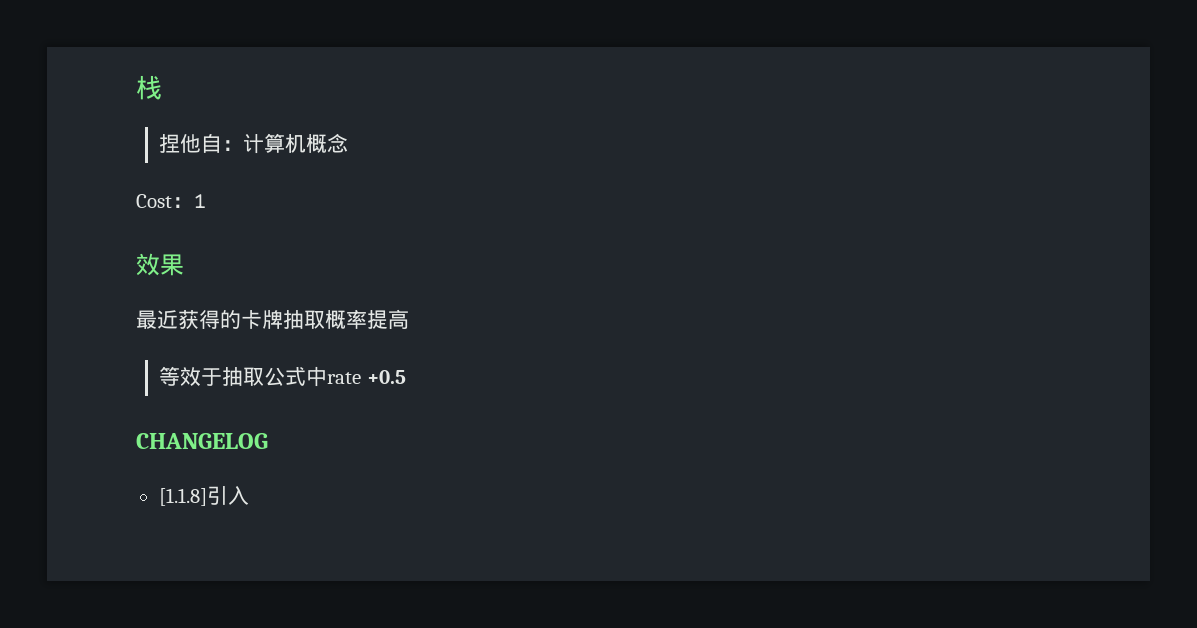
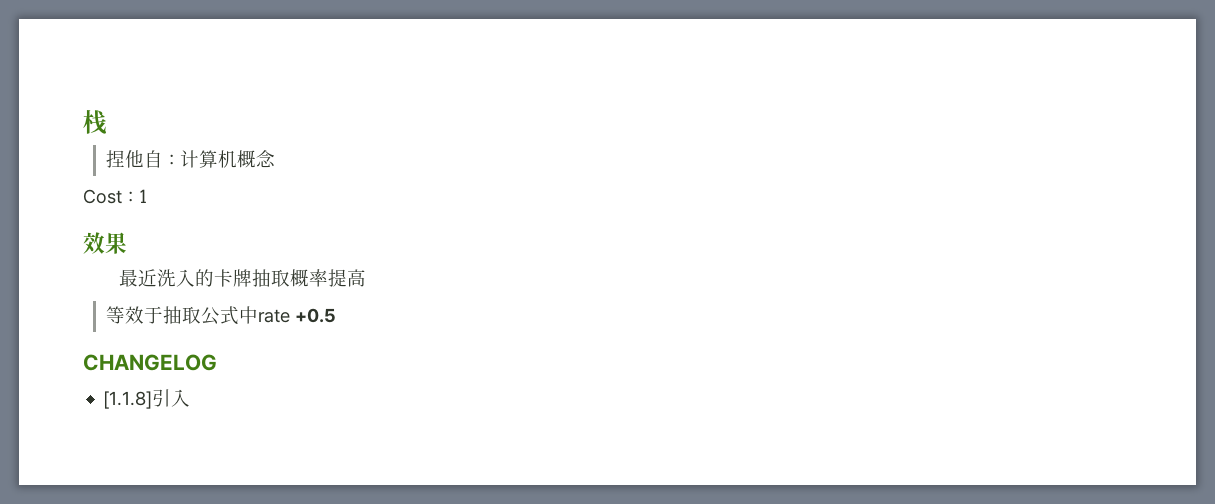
[178,310,220,330] 获得 -> [157,269,196,287] 洗入

